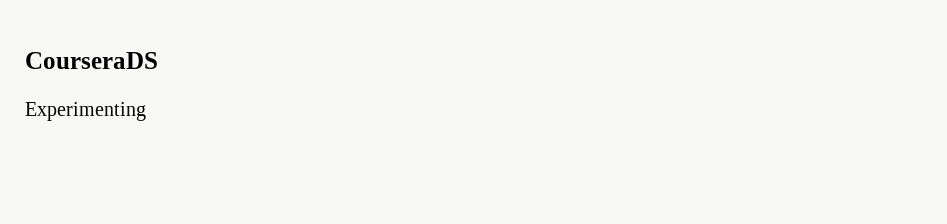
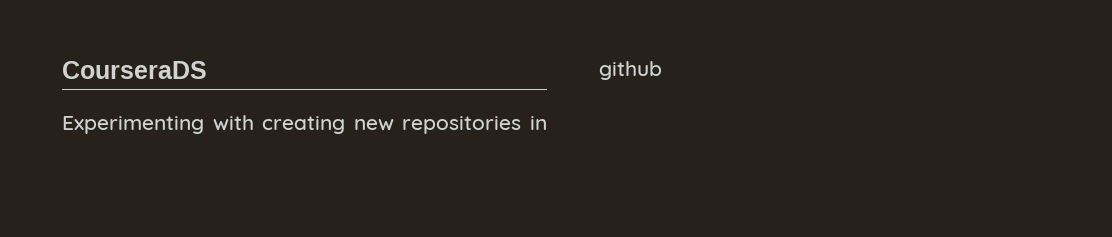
(146, 111) none -> [212,115,547,134] [599,61,662,80] with creating new repositories in github

